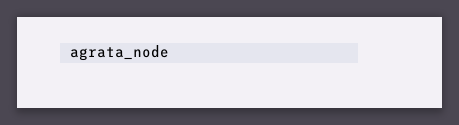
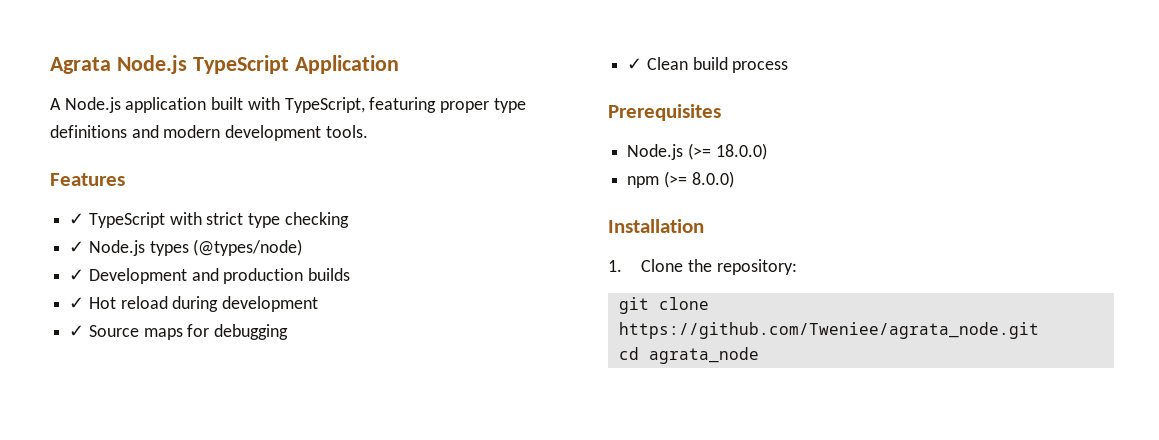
(69, 53) none -> [50,55,399,74] [50,97,526,113] [50,125,368,141] [50,173,125,186] [69,212,349,228] [69,239,303,256] [69,268,351,284] [69,296,319,312] [69,324,289,340] [627,57,789,73] [608,104,721,121] [627,143,767,160] [627,171,734,188] [608,219,704,233] [608,259,797,275] [618,297,709,314] [618,322,1039,339] [618,347,639,360] Agrata Node.js TypeScript Application // A Node.js application built with TypeScript, featuring proper type definitions and modern development tools. // Features // ✓ TypeScript with strict type checking // ✓ Node.js types (@types/node) // ✓ Development and production builds // ✓ Hot reload during development // ✓ Source maps for debugging // ✓ Clean build process // Prerequisites // Node.js (>= 18.0.0) // npm (>= 8.0.0) // Installation // 1. Clone the repository: // git clone https://github.com/Tweniee/agrata_node.git // cd

